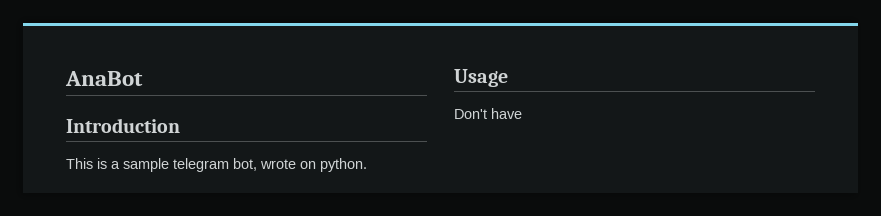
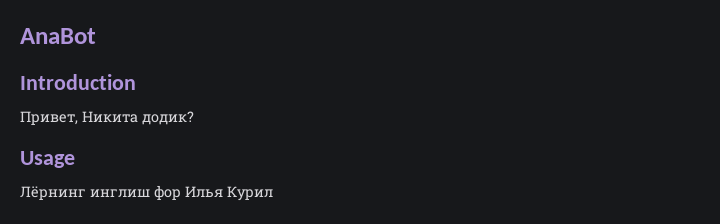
[66,158,367,172] [454,69,508,87] [454,108,522,119] This is a sample telegram bot, wrote on python. // Usage // Don't have -> [20,111,194,125] [20,151,75,168] [20,185,273,201] Привет, Никита додик? // Usage // Лёрнинг инглиш фор Илья Курил

